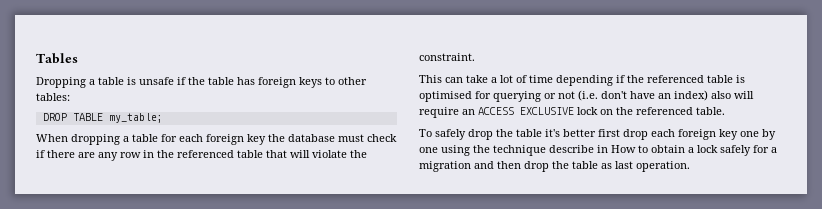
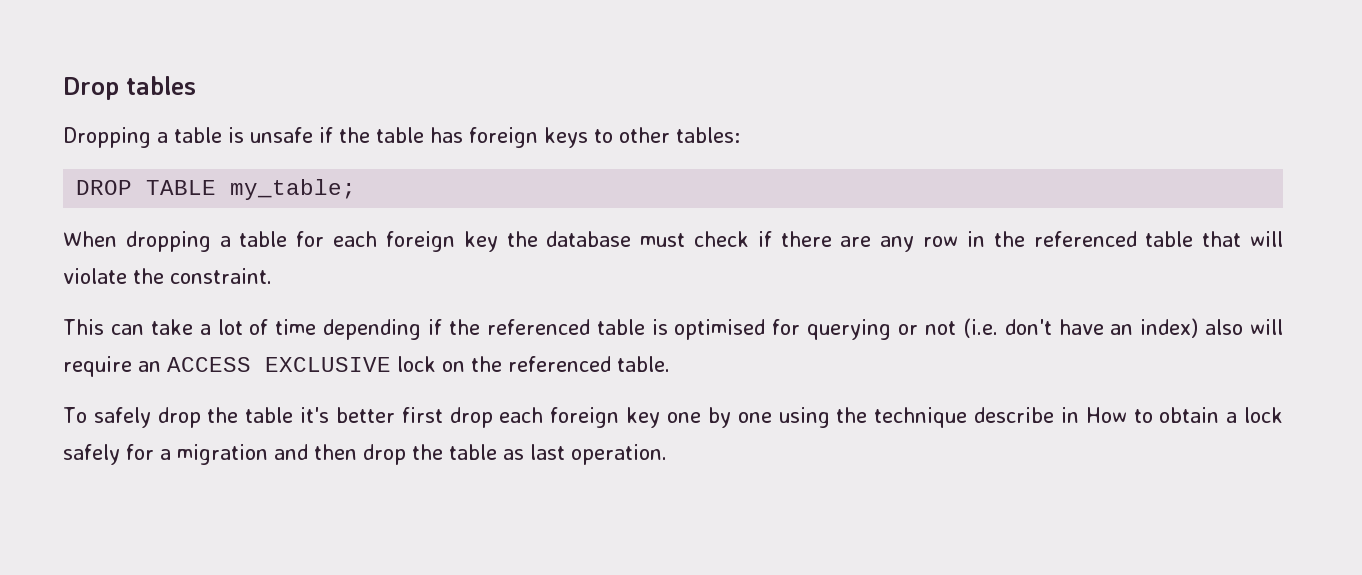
[36,53,78,64] Tables -> [63,76,196,100] Drop tables

